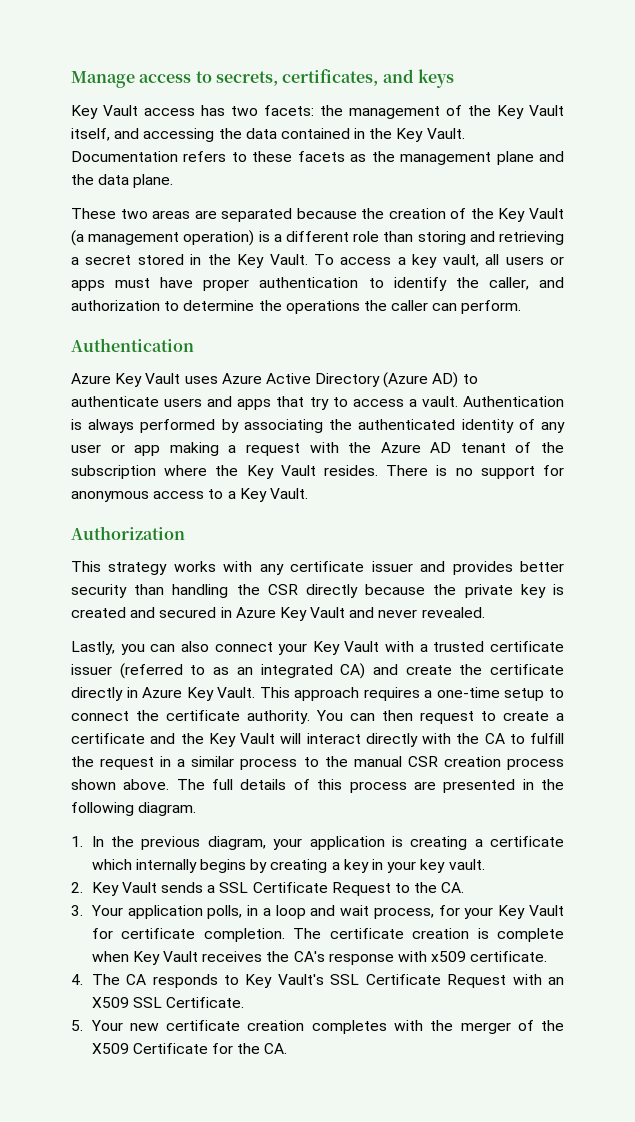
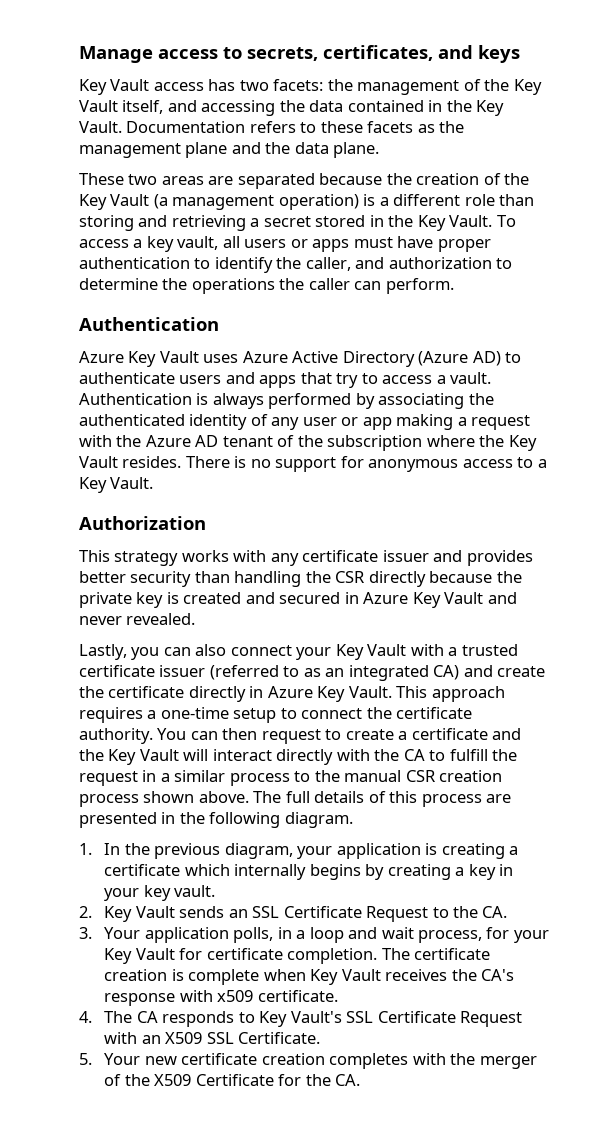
[207,885,216,893] a -> [228,909,248,918] an

